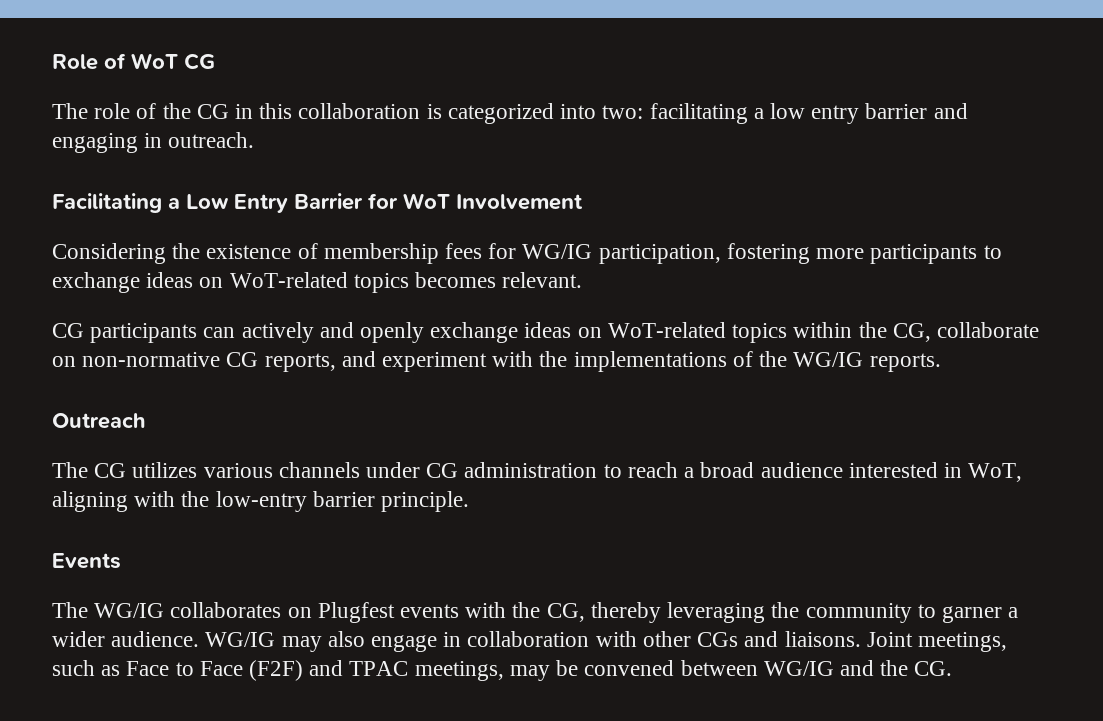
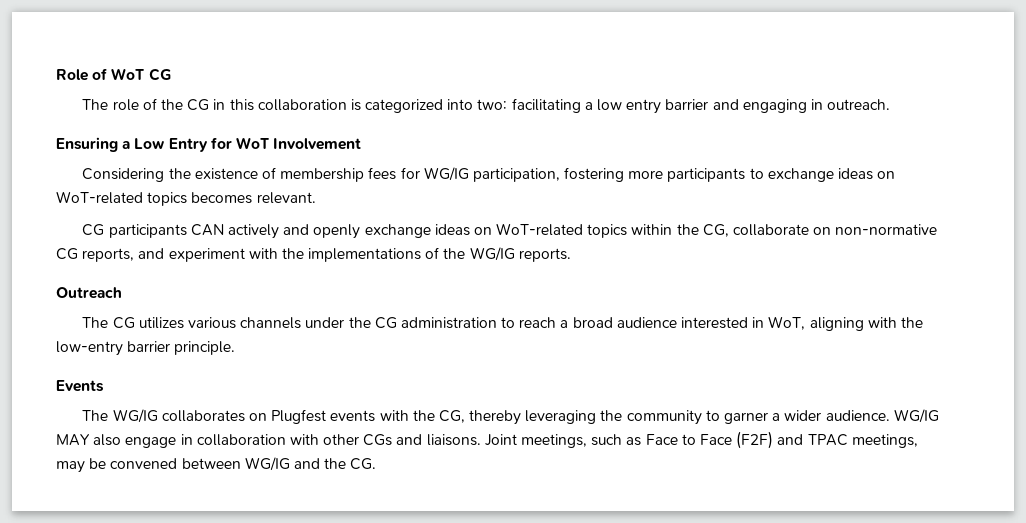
[52,193,162,213] Facilitating -> [56,137,118,152] Ensuring
[294,193,363,210] Barrier -> (208, 145) none
[203,327,236,338] can -> [190,224,224,236] CAN
(421, 470) none -> [348,317,371,328] the
[281,636,322,652] may -> [56,434,90,446] MAY

